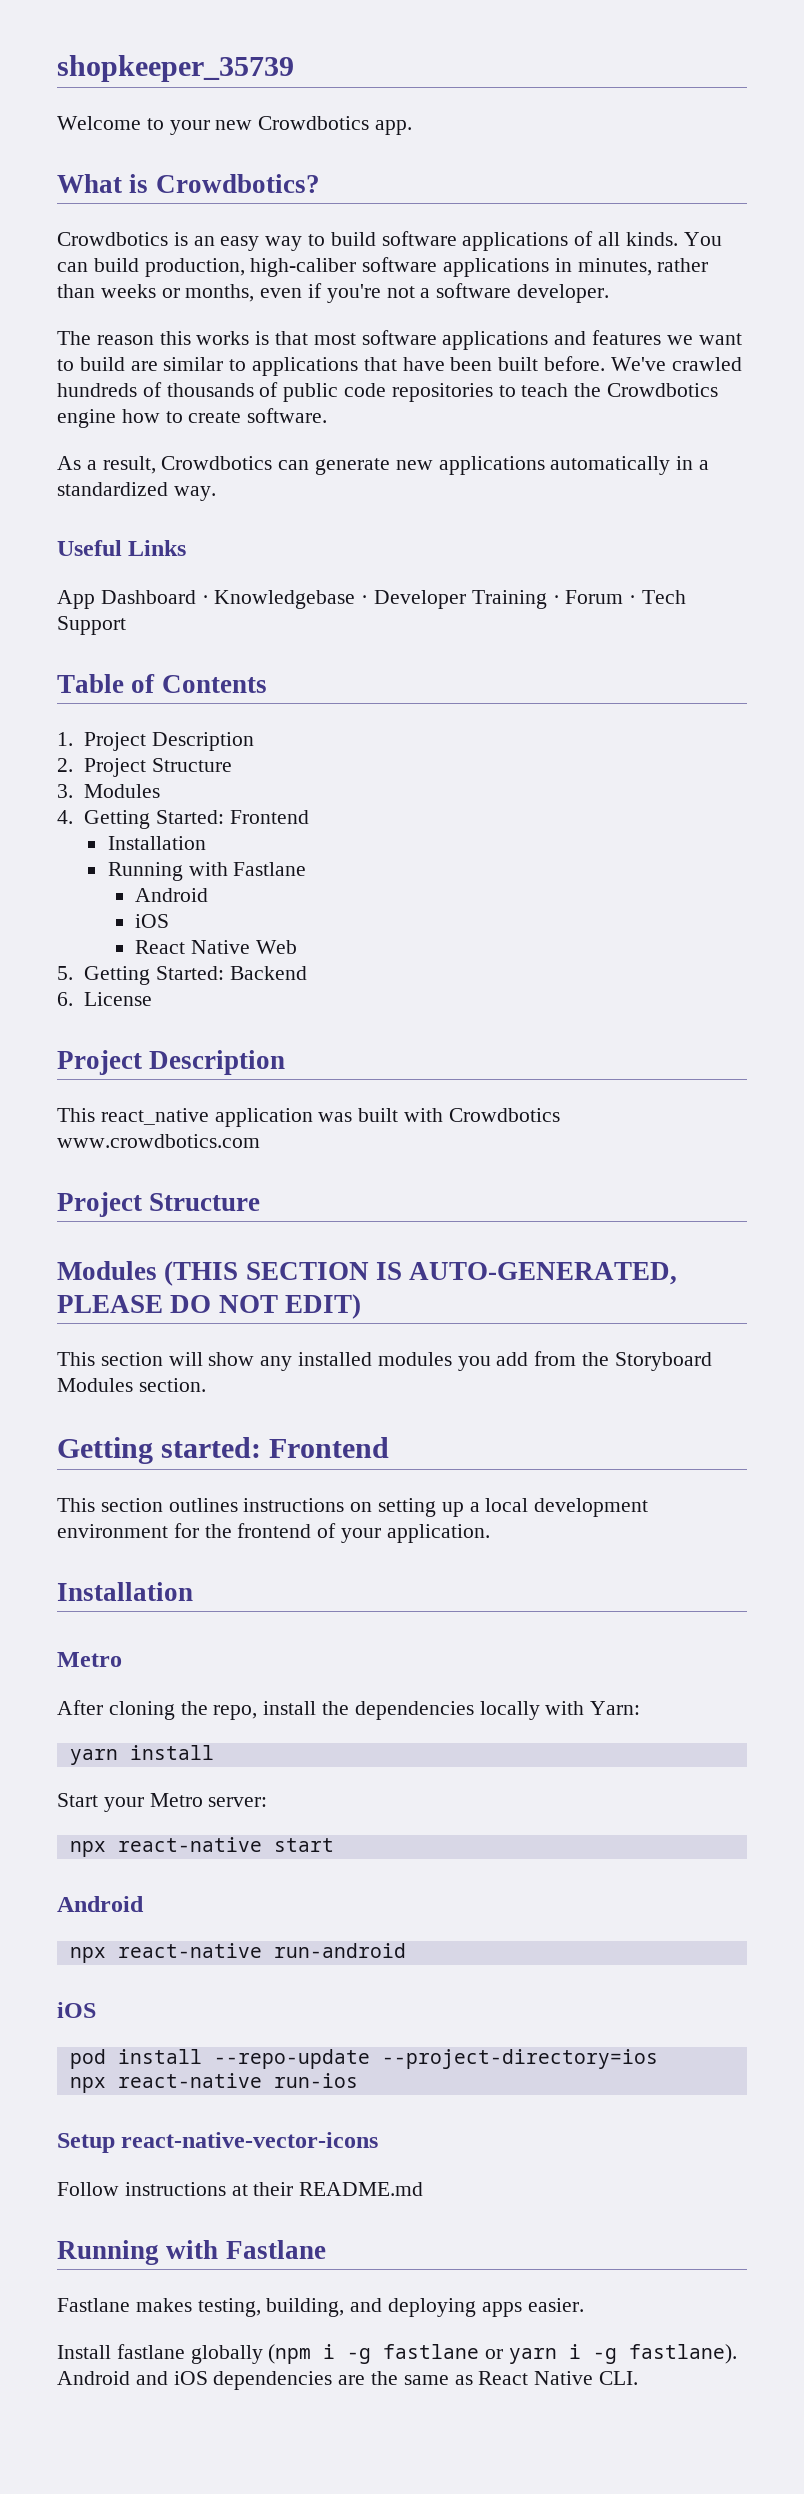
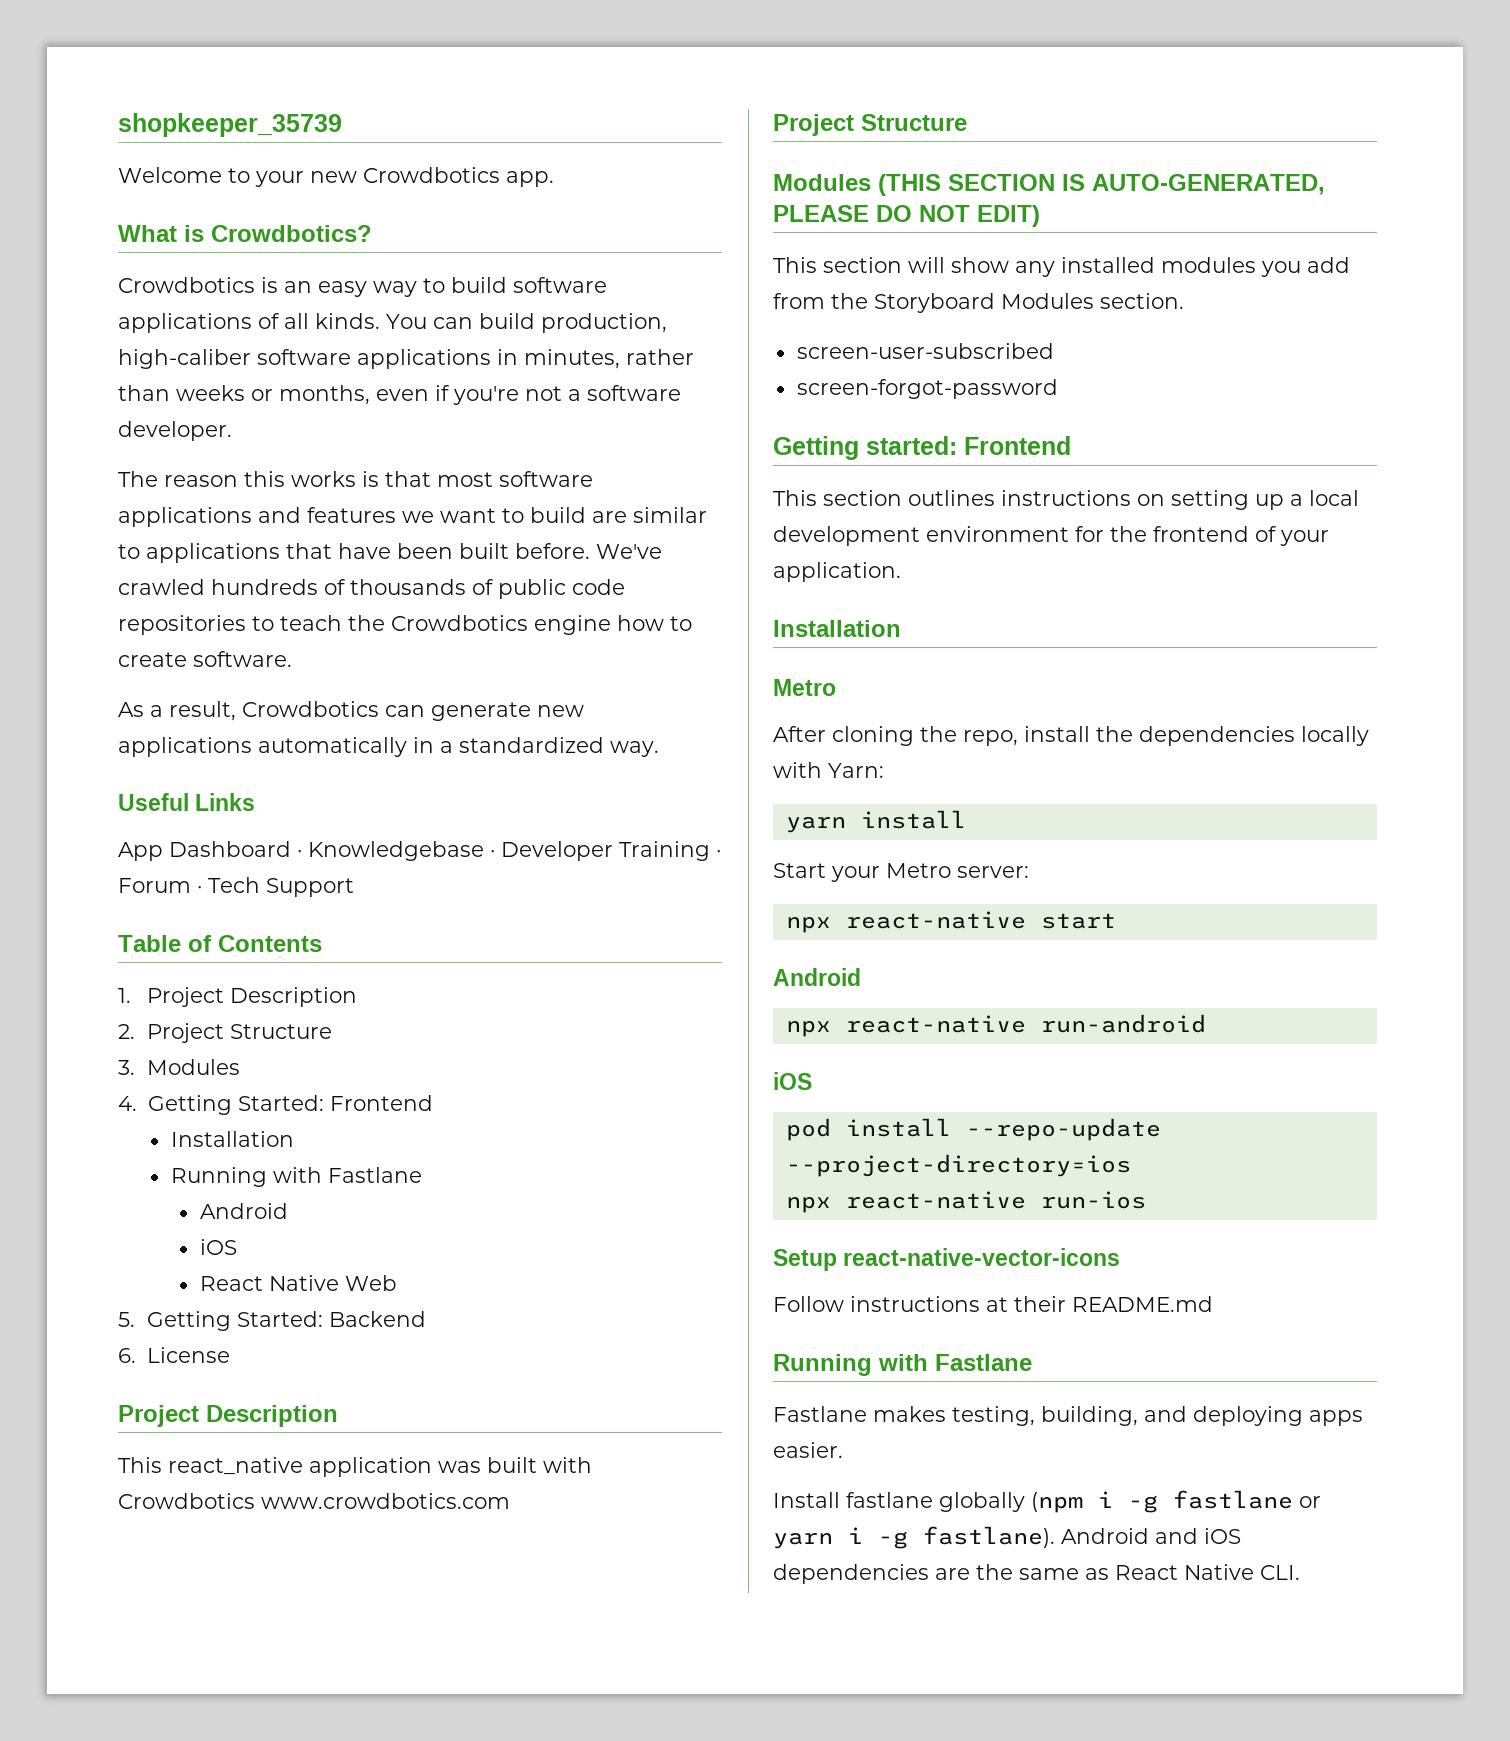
(206, 1385) none -> [796,343,1054,359] [796,379,1058,399] // screen-user-subscribed // screen-forgot-password

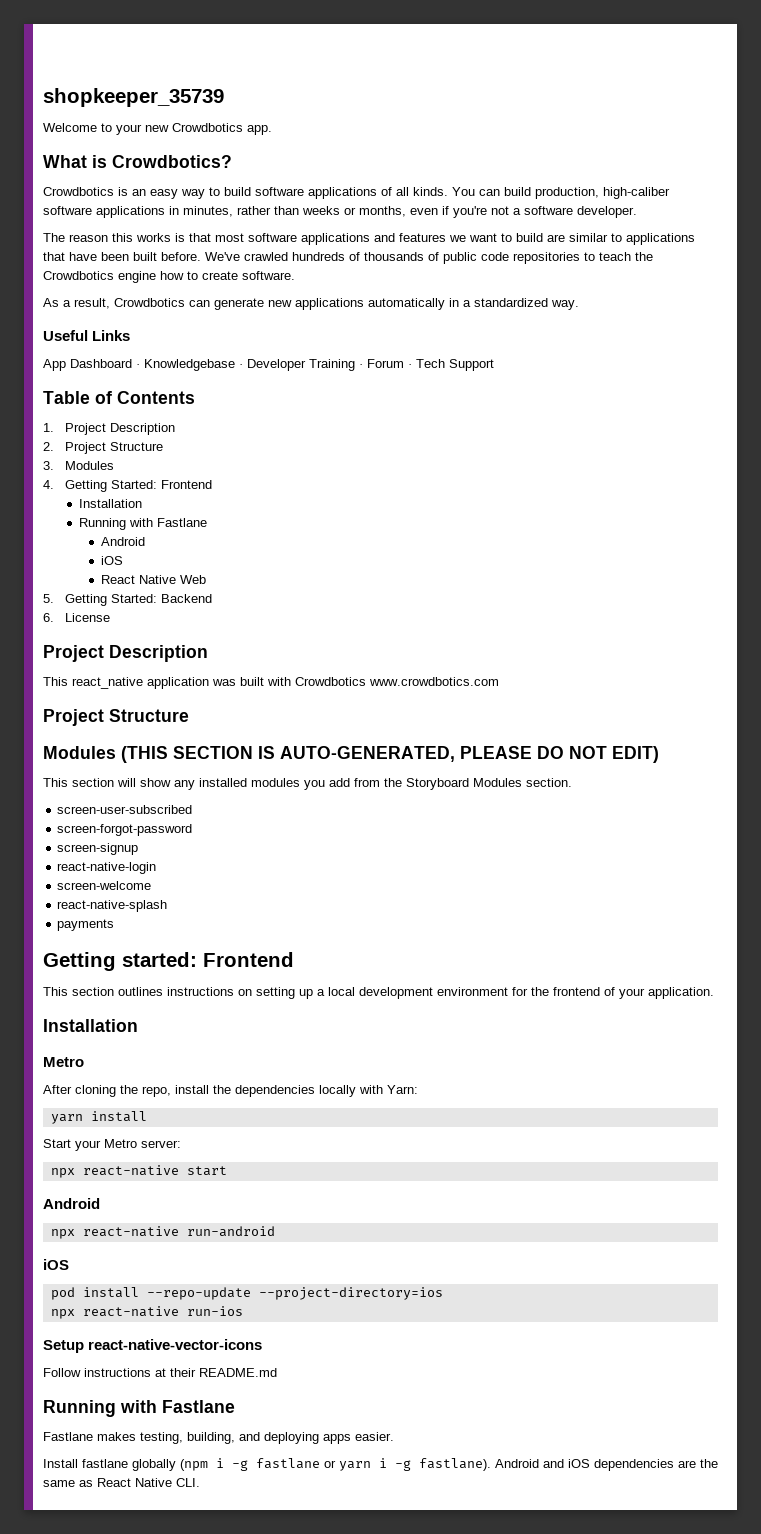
(1058, 389) none -> [57,843,139,855] [57,862,157,874] [57,881,152,890] [57,900,168,912] [57,919,115,931] // screen-signup // react-native-login // screen-welcome // react-native-splash // payments

